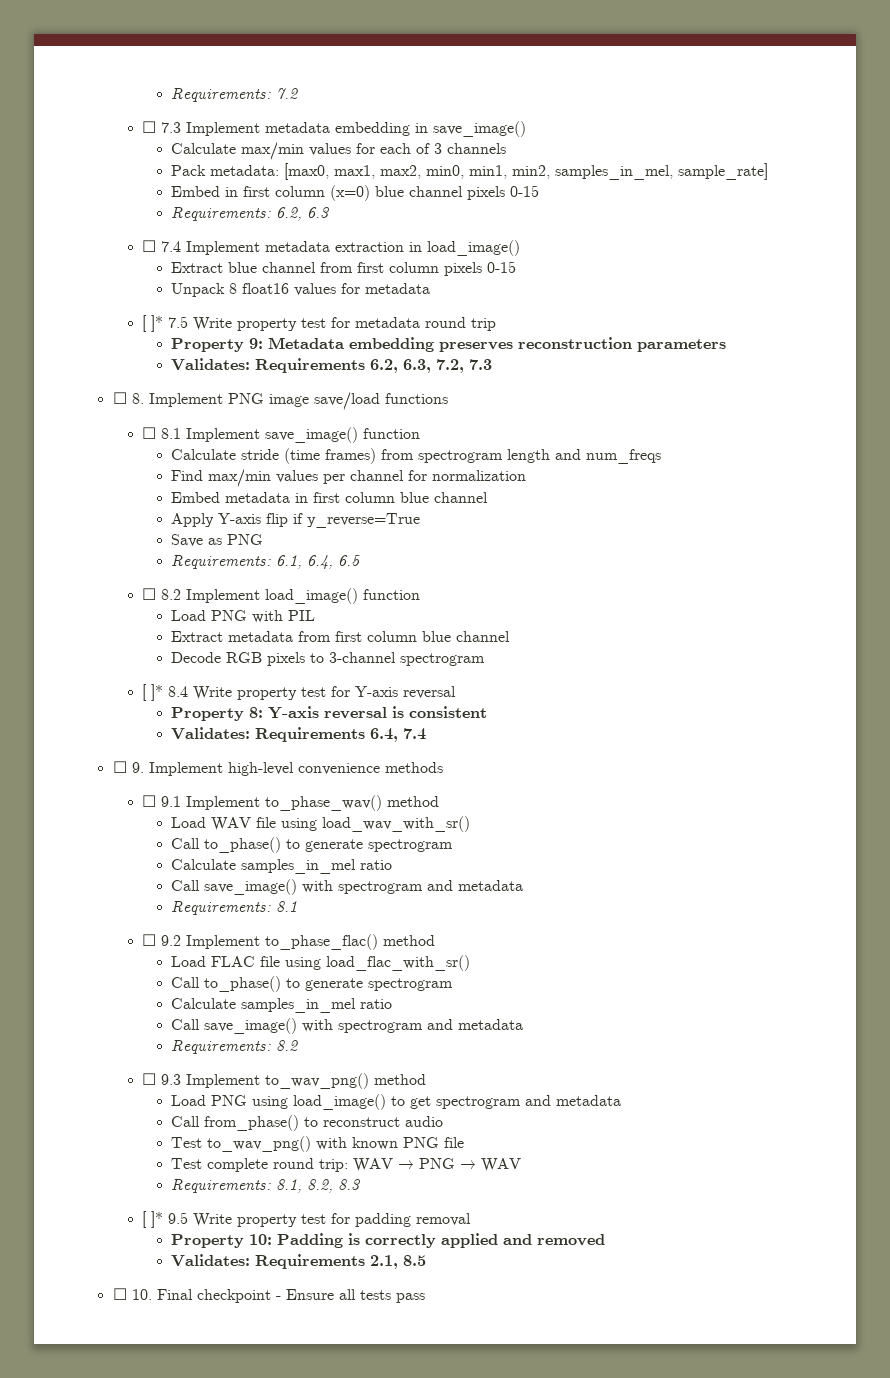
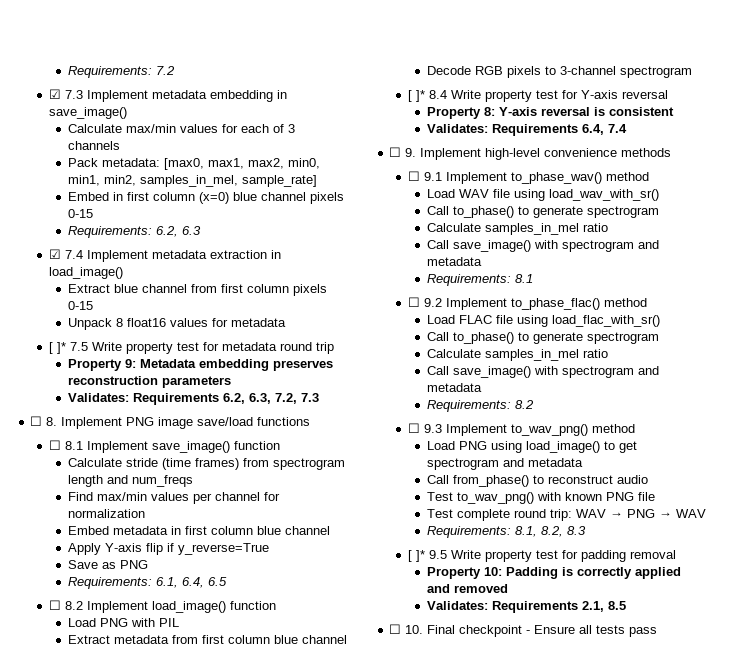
[141,121,156,133] ☐ -> [48,89,61,99] ☑
[141,240,156,252] ☐ -> [48,249,61,259] ☑

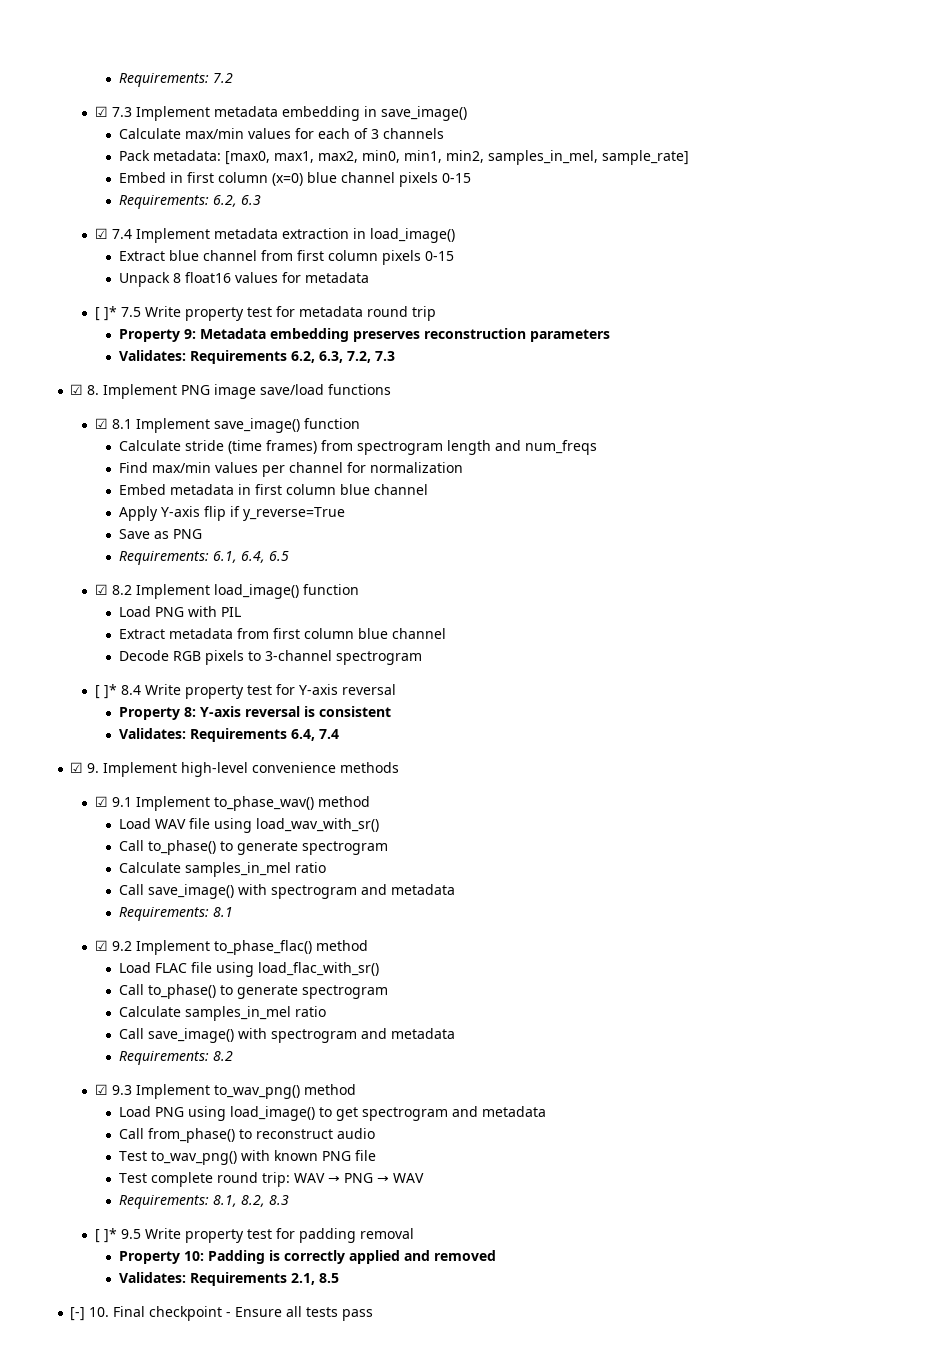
[30,416,43,426] ☐ -> [70,384,84,395] ☑
[48,440,61,450] ☐ -> [94,418,108,429] ☑
[48,600,61,610] ☐ -> [94,584,108,595] ☑
[389,147,402,157] ☐ -> [70,762,84,773] ☑
[407,171,420,181] ☐ -> [94,796,108,807] ☑
[407,297,420,307] ☐ -> [94,940,108,951] ☑
[407,423,420,433] ☐ -> [94,1084,108,1095] ☑
[389,624,402,634] ☐ -> [70,1307,86,1321] [-]

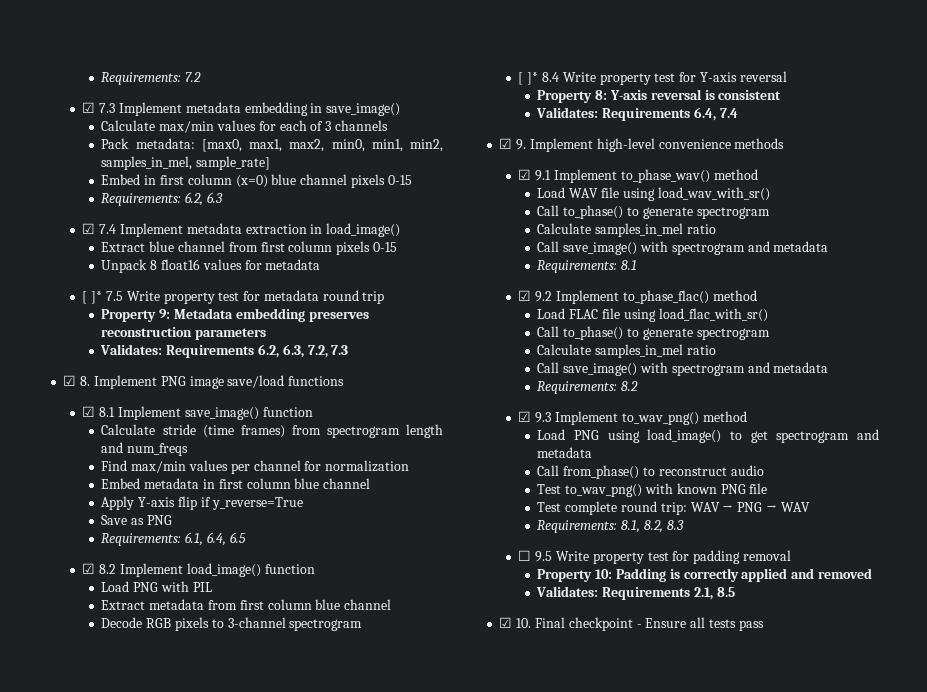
[94,1228,117,1243] [ ]* -> [518,550,532,561] ☐
[70,1307,86,1321] [-] -> [499,617,513,628] ☑

